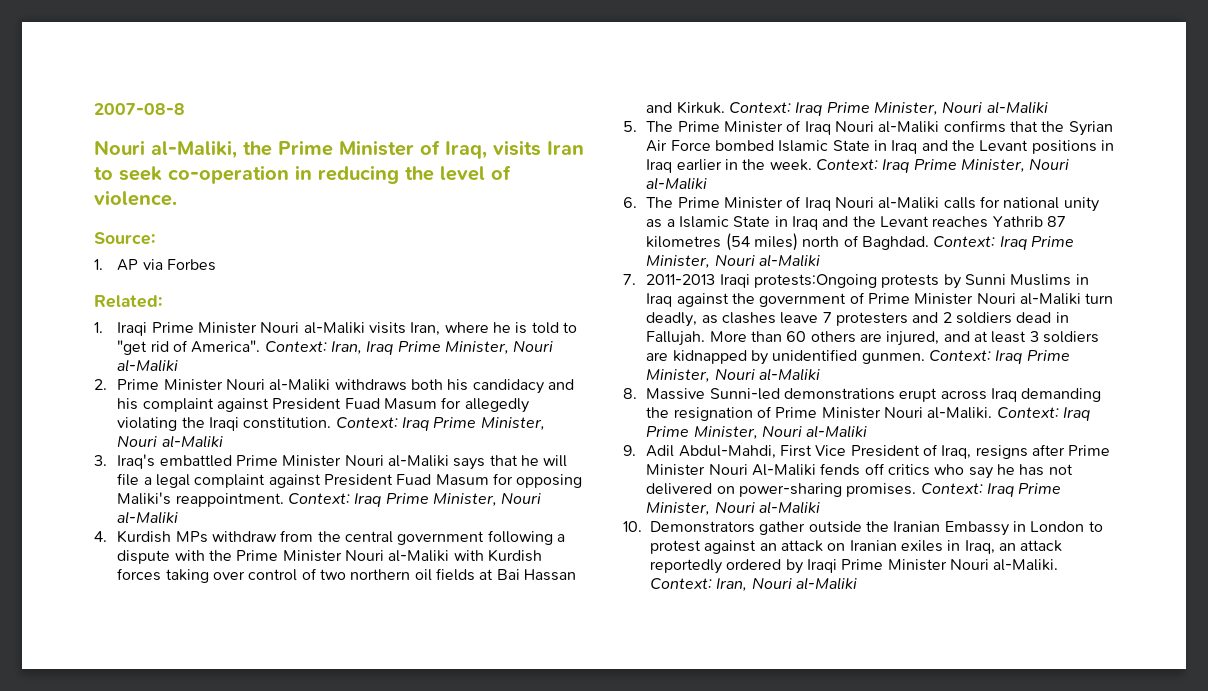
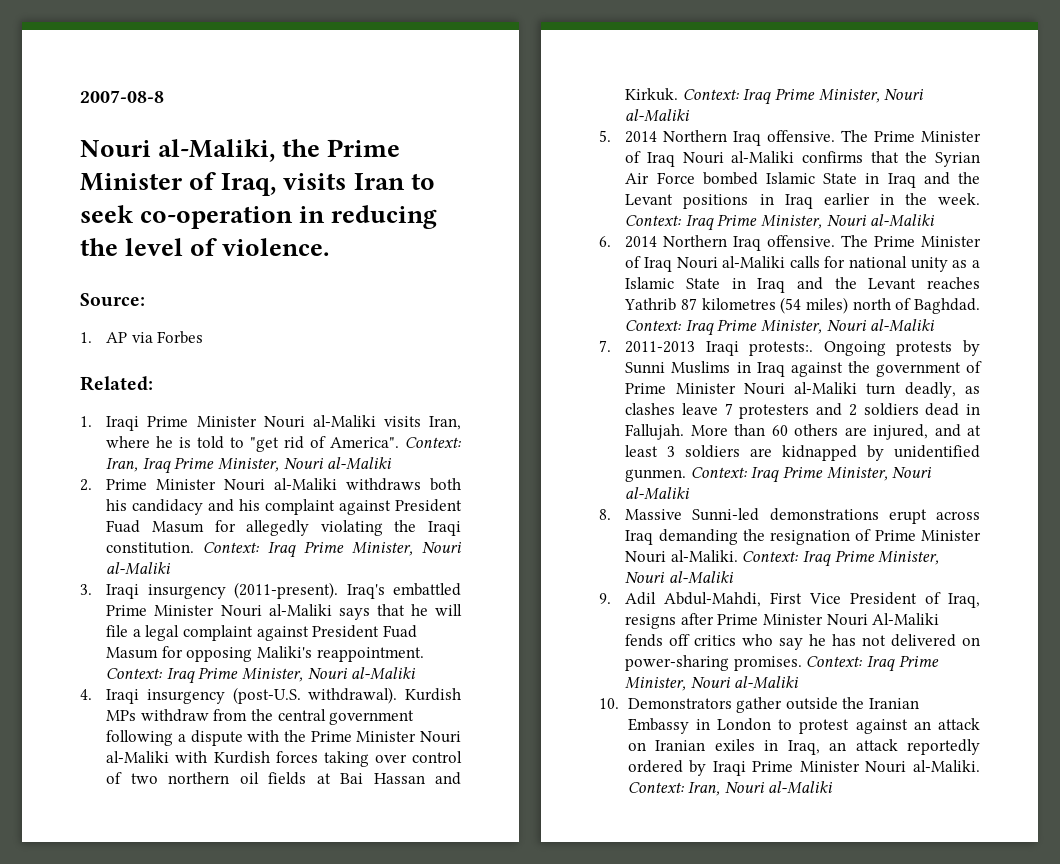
(107, 460) none -> [106,582,339,599] Iraqi insurgency (2011-present).
(107, 536) none -> [106,687,398,704] Iraqi insurgency (post-U.S. withdrawal).
(637, 126) none -> [625,130,836,146] 2014 Northern Iraq offensive.
(637, 202) none -> [625,235,836,251] 2014 Northern Iraq offensive.
[754,274,878,288] protests:Ongoing -> [749,341,886,356] protests:. Ongoing

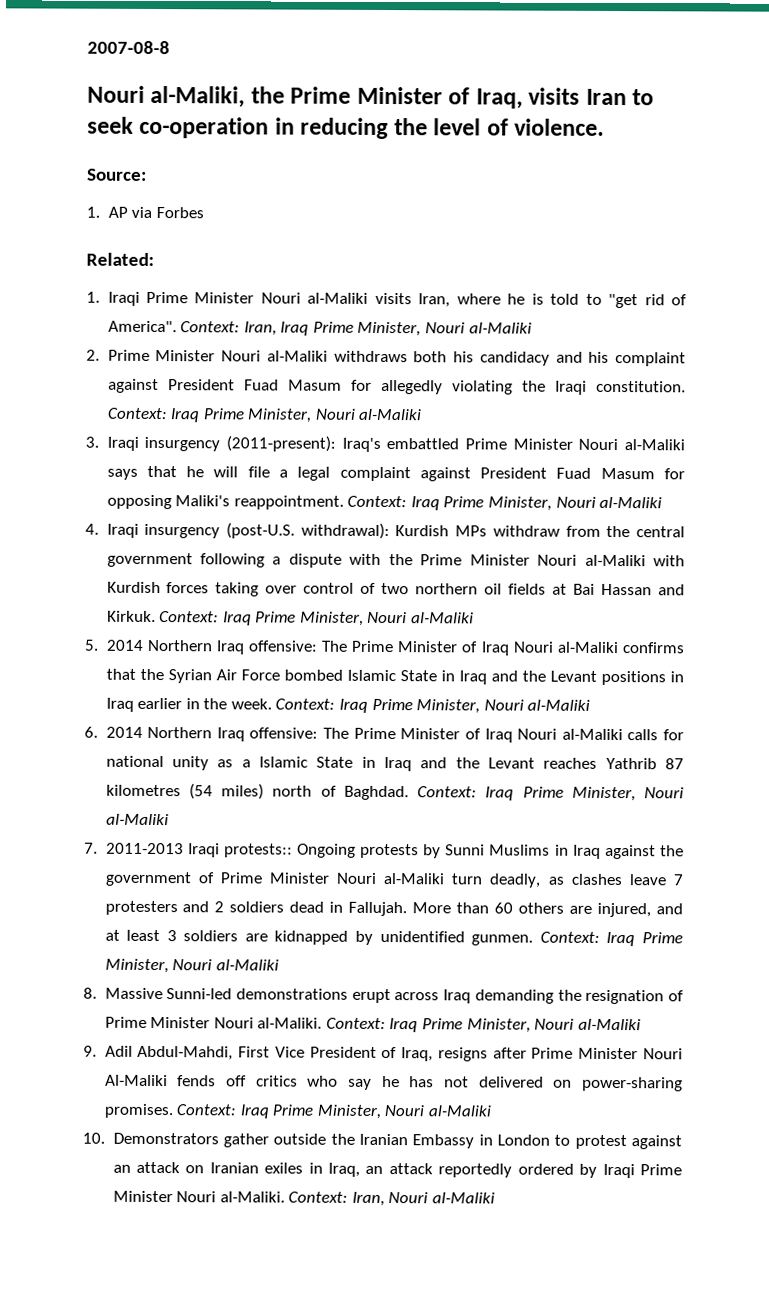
[234,582,339,599] (2011-present). -> [225,435,336,452] (2011-present):
[308,687,398,704] withdrawal). -> [300,522,390,540] withdrawal):
[767,130,836,142] offensive. -> [247,640,318,652] offensive:
[767,235,836,247] offensive. -> [249,727,319,739] offensive:
[749,341,814,356] protests:. -> [223,843,293,858] protests::

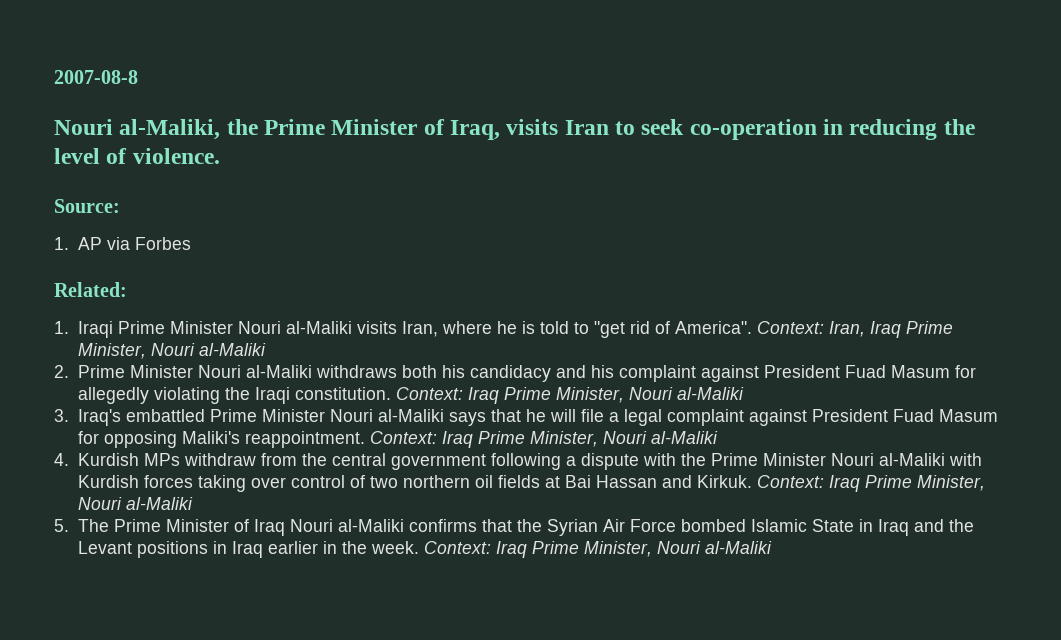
[106,435,336,452] Iraqi insurgency (2011-present): -> (69, 415) none
[106,522,390,540] Iraqi insurgency (post-U.S. withdrawal): -> (69, 459) none
[105,639,318,655] 2014 Northern Iraq offensive: -> (69, 525) none
[84,726,684,743] [105,755,684,772] [105,783,684,802] [105,813,169,826] [84,842,684,860] [104,871,684,888] [104,900,683,918] [104,929,683,947] [104,958,279,974] [83,987,684,1005] [104,1016,641,1033] [83,1045,683,1062] [104,1074,683,1092] [103,1103,492,1119] [82,1132,683,1150] [112,1161,682,1179] [112,1190,496,1207] // 6. 2014 Northern Iraq offensive: The Prime Minister of Iraq Nouri al-Maliki calls for national unity as a Islamic State in Iraq and the Levant reaches Yathrib 87 kilometres (54 miles) north of Baghdad. Context: Iraq Prime Minister, Nouri al-Maliki // 7. 2011-2013 Iraqi protests:: Ongoing protests by Sunni Muslims in Iraq against the government of Prime Minister Nouri al-Maliki turn deadly, as clashes leave 7 protesters and 2 soldiers dead in Fallujah. More than 60 others are injured, and at least 3 soldiers are kidnapped by unidentified gunmen. Context: Iraq Prime Minister, Nouri al-Maliki // 8. Massive Sunni-led demonstrations erupt across Iraq demanding the resignation of Prime Minister Nouri al-Maliki. Context: Iraq Prime Minister, Nouri al-Maliki // 9. Adil Abdul-Mahdi, First Vice President of Iraq, resigns after Prime Minister Nouri Al-Maliki fends off critics who say he has not delivered on power-sharing promises. Context: Iraq Prime Minister, Nouri al-Maliki // 10. Demonstrators gather outside the Iranian Embassy in London to protest against an attack on Iranian exiles in Iraq, an attack reportedly ordered by Iraqi Prime Minister Nouri al-Maliki. Context: Iran, Nouri al-Maliki -> (772, 547) none

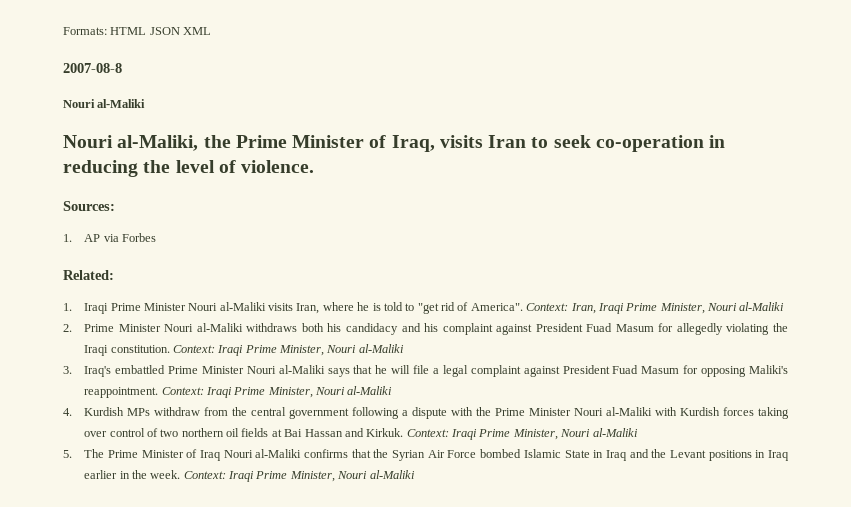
(54, 77) none -> [63,27,212,35] Formats: HTML JSON XML //
(138, 77) none -> [63,99,146,108] // Nouri al-Maliki
[54,199,120,213] Source: -> [63,201,115,211] Sources:
[869,321,901,338] Iraq -> [597,303,624,314] Iraqi
[467,387,499,404] Iraq -> [217,345,244,356] Iraqi
[441,431,473,448] Iraq -> [205,387,232,398] Iraqi
[828,475,860,492] Iraq -> [451,429,478,440] Iraqi
[495,541,527,558] Iraq -> [228,471,255,482] Iraqi

